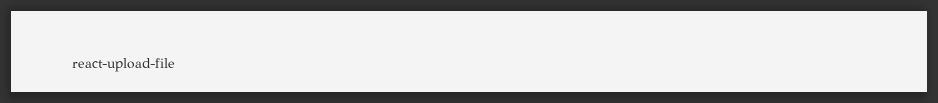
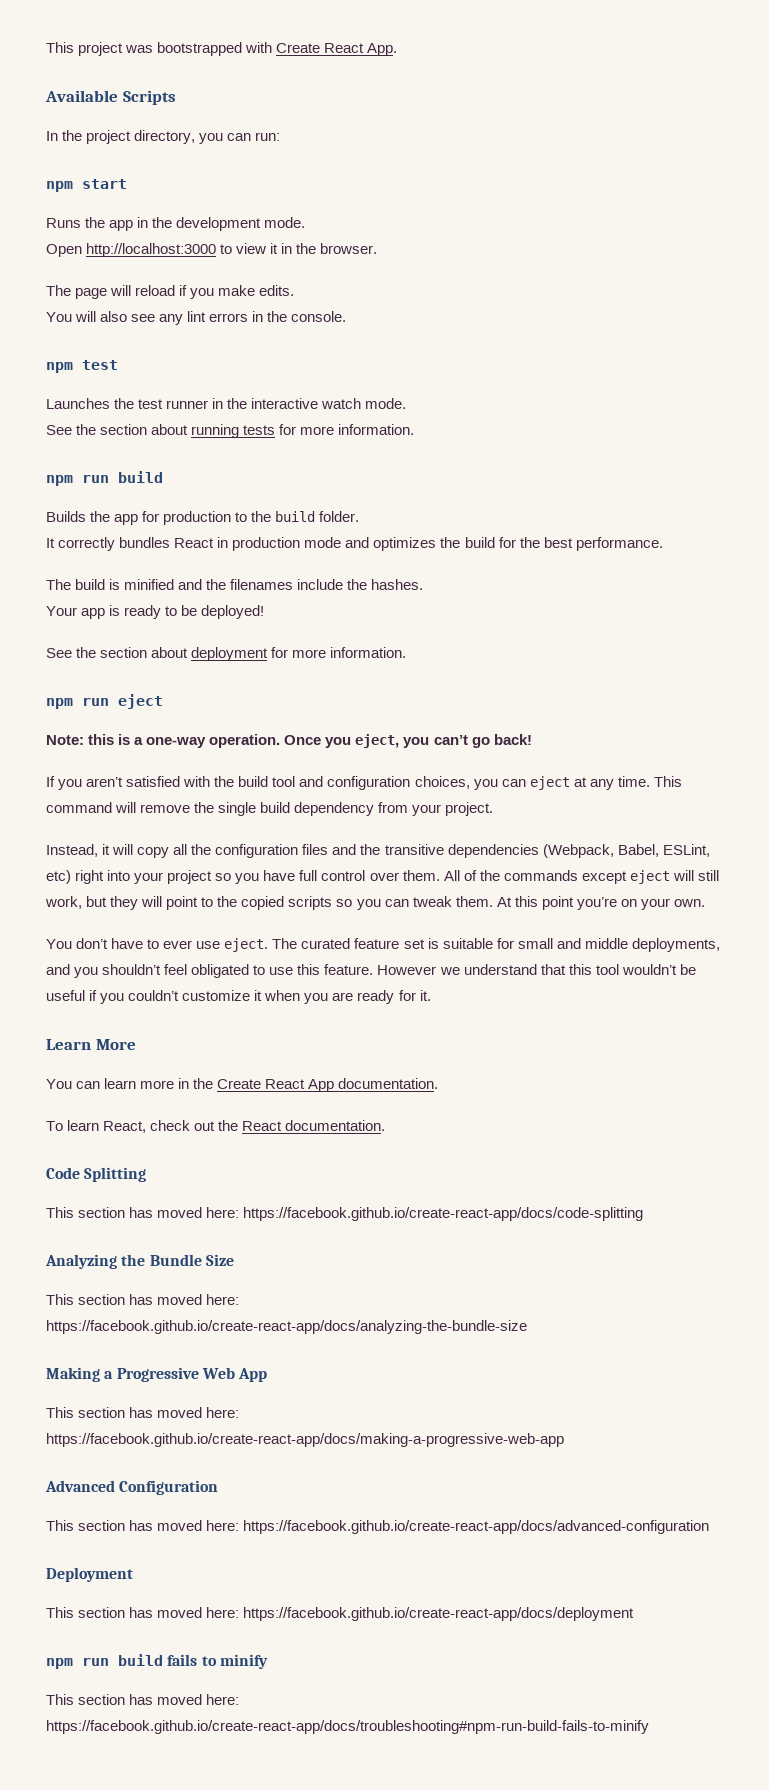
[72,58,175,72] react-upload-file -> [46,42,398,56] [45,90,176,105] [46,130,281,144] [46,179,127,192] [46,217,306,231] [46,243,378,257] [46,285,295,299] [46,311,347,325] [46,360,118,373] [46,398,407,409] [46,424,415,438] [46,471,163,486] [46,511,360,525] [46,537,663,551] [46,579,424,590] [46,605,265,619] [46,647,407,661] [46,694,163,709] [46,734,532,748] [46,776,682,790] [46,802,494,816] [46,844,710,858] [46,870,719,884] [45,896,705,910] [46,938,720,952] [46,964,696,978] [46,990,431,1004] [46,1039,136,1050] [46,1078,439,1092] [46,1120,386,1133] [46,1167,147,1182] [46,1207,644,1221] [45,1254,234,1269] [46,1294,240,1305] [46,1320,527,1334] [46,1367,268,1382] [46,1407,240,1418] [46,1433,564,1447] [45,1480,219,1495] [46,1520,710,1534] [46,1567,133,1582] [46,1607,635,1621] [46,1654,268,1669] [46,1694,240,1705] [46,1720,649,1734] This project was bootstrapped with Create React App. // Available Scripts // In the project directory, you can run: // npm start // Runs the app in the development mode. // Open http://localhost:3000 to view it in the browser. // The page will reload if you make edits. // You will also see any lint errors in the console. // npm test // Launches the test runner in the interactive watch mode. // See the section about running tests for more information. // npm run build // Builds the app for production to the build folder. // It correctly bundles React in production mode and optimizes the build for the best performance. // The build is minified and the filenames include the hashes. // Your app is ready to be deployed! // See the section about deployment for more information. // npm run eject // Note: this is a one-way operation. Once you eject, you can’t go back! // If you aren’t satisfied with the build tool and configuration choices, you can eject at any time. This command will remove the single build dependency from your project. // Instead, it will copy all the configuration files and the transitive dependencies (Webpack, Babel, ESLint, etc) right into your project so you have full control over them. All of the commands except eject will still work, but they will point to the copied scripts so you can tweak them. At this point you’re on your own. // You don’t have to ever use eject. The curated feature set is suitable for small and middle deployments, and you shouldn’t feel obligated to use this feature. However we understand that this tool wouldn’t be useful if you couldn’t customize it when you are ready for it. // Learn More // You can learn more in the Create React App documentation. // To learn React, check out the React documentation. // Code Splitting // This section has moved here: https://facebook.github.io/create-react-app/docs/code-splitting // Analyzing the Bundle Size // This section has moved here: https://facebook.github.io/create-react-app/docs/analyzing-the-bundle-size // Making a Progressive Web App // This section has moved here: https://facebook.github.io/create-react-app/docs/making-a-progressive-web-app // Advanced Configuration // This section has moved here: https://facebook.github.io/create-react-app/docs/advanced-configuration // Deployment // This section has moved here: https://facebook.github.io/create-react-app/docs/deployment // npm run build fails to minify // This section has moved here: https://facebook.github.io/create-react-app/docs/troubleshooting#npm-run-build-fails-to-minify

